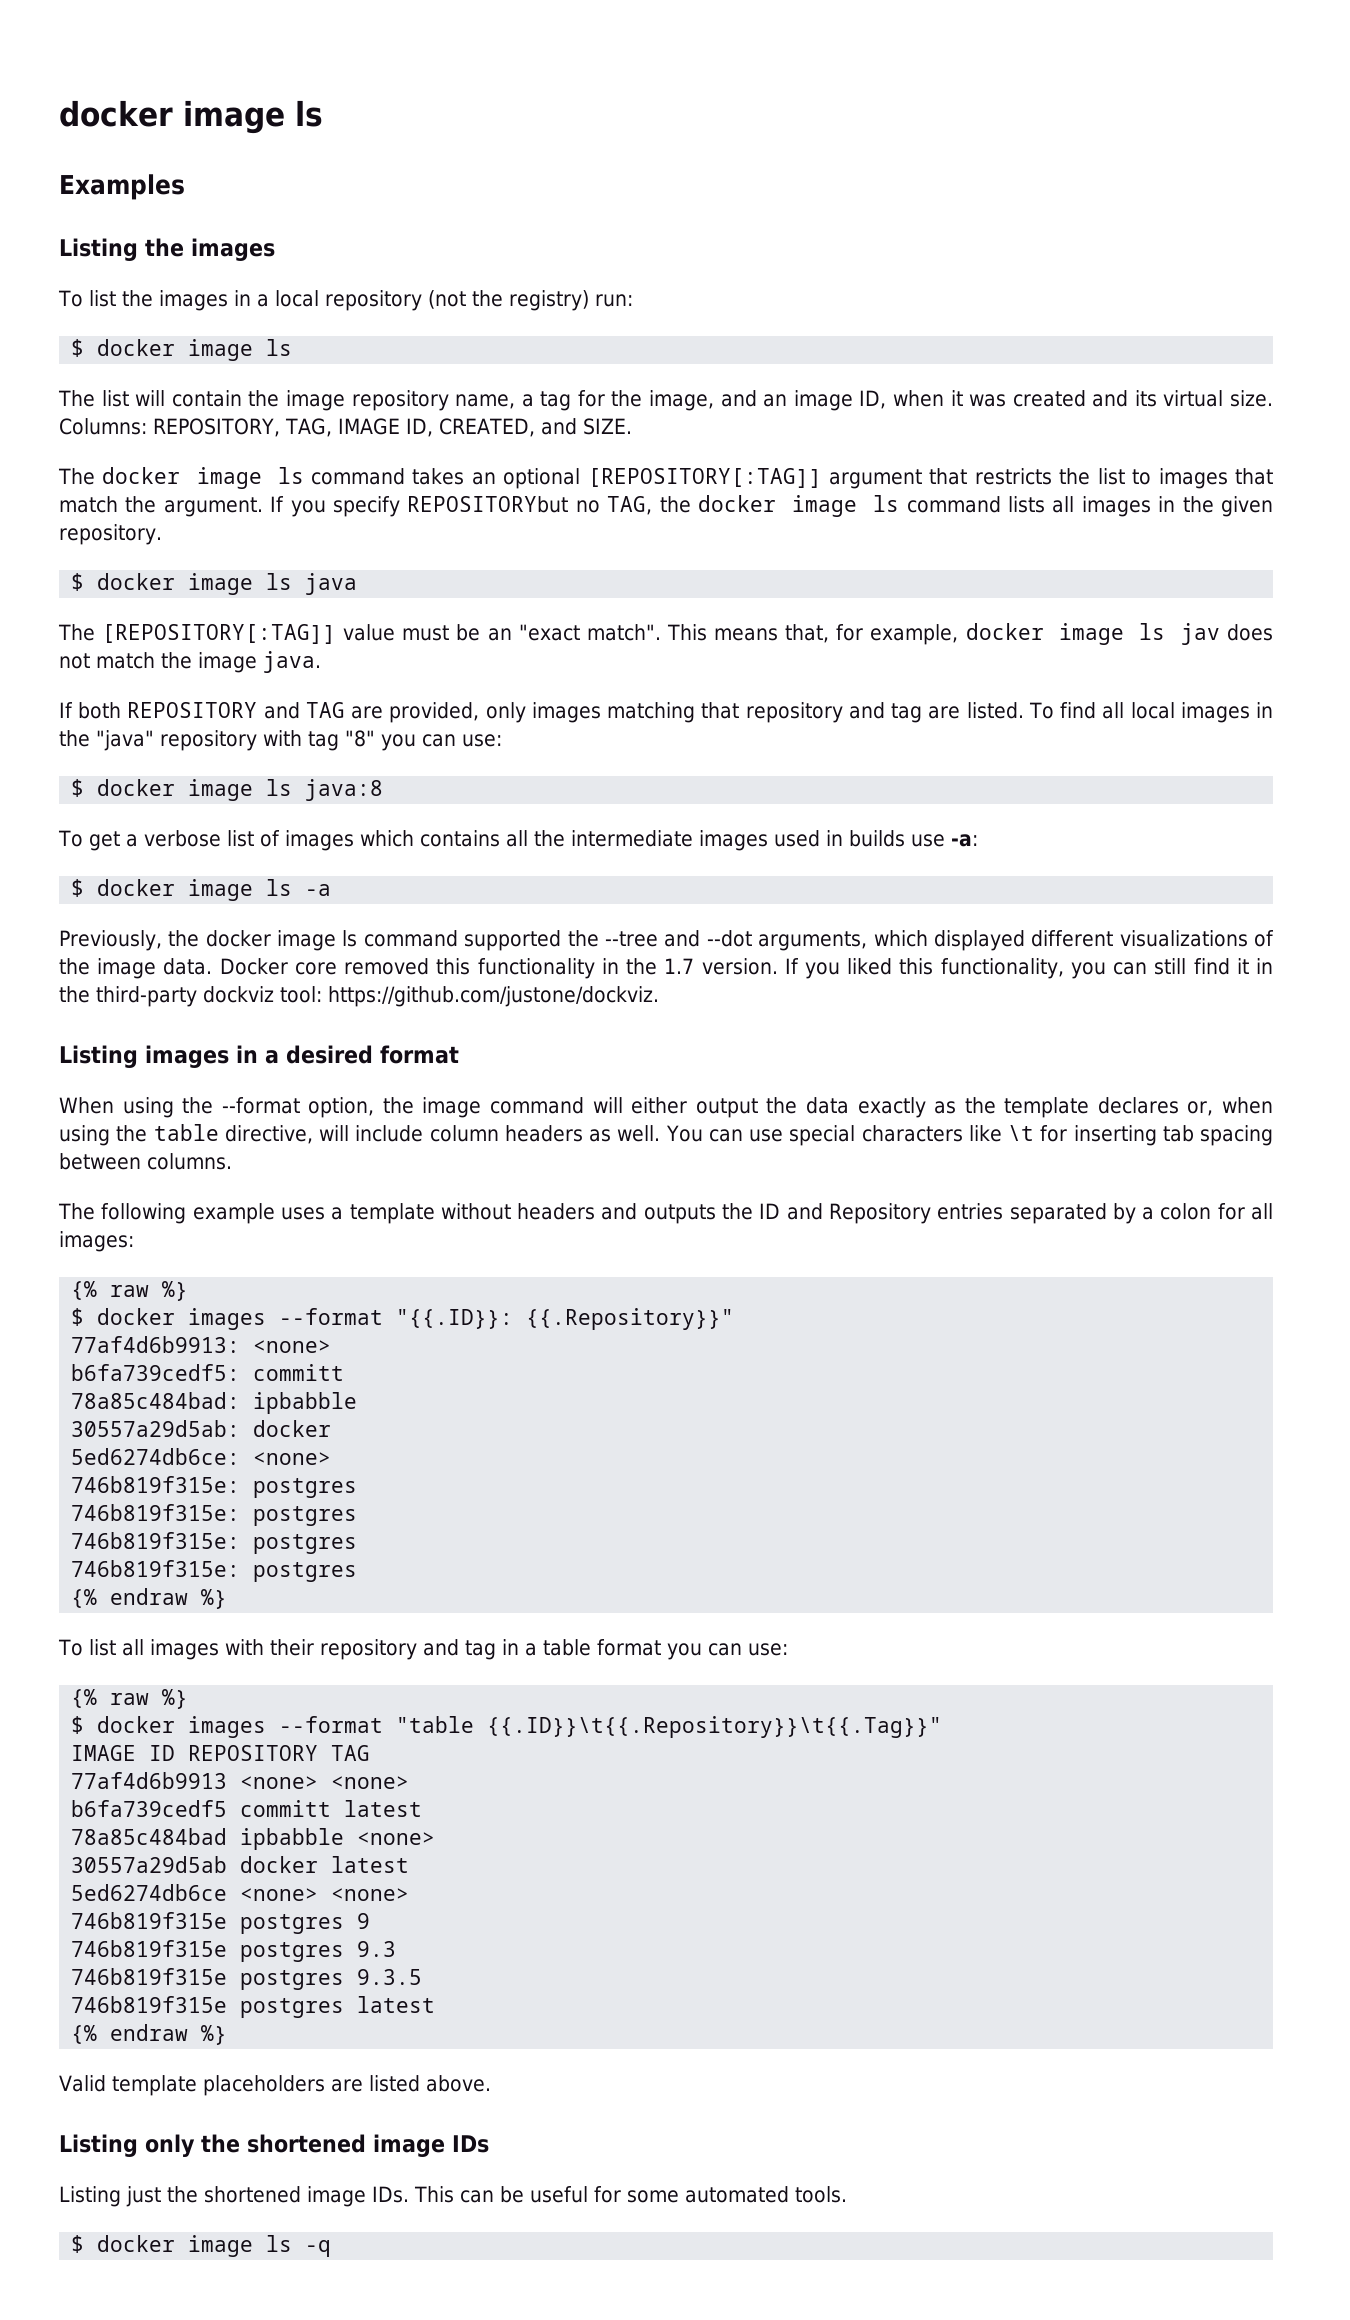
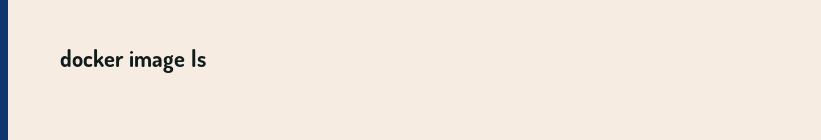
[59,100,323,134] [59,174,185,200] [59,238,275,261] [58,290,633,311] [71,339,293,361] [58,390,1273,411] [59,418,632,437] [58,467,1273,489] [59,495,1273,517] [59,524,162,545] [71,573,358,595] [58,623,1273,645] [59,651,321,673] [59,702,1273,723] [59,730,502,751] [71,779,384,801] [58,830,978,851] [71,879,332,901] [59,930,1274,951] [59,958,1273,979] [59,986,659,1007] [59,1045,459,1068] [59,1097,1273,1118] [59,1124,1273,1146] [59,1153,232,1170] [58,1203,1273,1224] [59,1231,134,1252] [71,1281,189,1301] [71,1308,735,1330] [71,1336,332,1353] [71,1364,345,1381] [71,1392,358,1414] [71,1420,332,1437] [71,1448,332,1465] [71,1476,358,1498] [71,1504,358,1526] [71,1532,358,1554] [71,1560,358,1582] [71,1588,228,1609] [58,1639,788,1660] [71,1689,189,1709] [71,1716,943,1738] [71,1745,371,1761] [71,1772,410,1789] [71,1800,423,1817] [71,1828,436,1850] [71,1856,410,1873] [71,1884,410,1901] [71,1912,371,1934] [71,1940,397,1962] [71,1968,423,1990] [71,1996,436,2018] [71,2024,228,2045] [59,2075,491,2096] [59,2134,489,2157] [59,2186,847,2207] [71,2235,332,2257] docker image ls // Examples // Listing the images // To list the images in a local repository (not the registry) run: // $ docker image ls // The list will contain the image repository name, a tag for the image, and an image ID, when it was created and its virtual size. Columns: REPOSITORY, TAG, IMAGE ID, CREATED, and SIZE. // The docker image ls command takes an optional [REPOSITORY[:TAG]] argument that restricts the list to images that match the argument. If you specify REPOSITORYbut no TAG, the docker image ls command lists all images in the given repository. // $ docker image ls java // The [REPOSITORY[:TAG]] value must be an "exact match". This means that, for example, docker image ls jav does not match the image java. // If both REPOSITORY and TAG are provided, only images matching that repository and tag are listed. To find all local images in the "java" repository with tag "8" you can use: // $ docker image ls java:8 // To get a verbose list of images which contains all the intermediate images used in builds use -a: // $ docker image ls -a // Previously, the docker image ls command supported the --tree and --dot arguments, which displayed different visualizations of the image data. Docker core removed this functionality in the 1.7 version. If you liked this functionality, you can still find it in the third-party dockviz tool: https://github.com/justone/dockviz. // Listing images in a desired format // When using the --format option, the image command will either output the data exactly as the template declares or, when using the table directive, will include column headers as well. You can use special characters like \t for inserting tab spacing between columns. // The following example uses a template without headers and outputs the ID and Repository entries separated by a colon for all images: // {% raw %} // $ docker images --format "{{.ID}}: {{.Repository}}" // 77af4d6b9913: <none> // b6fa739cedf5: committ // 78a85c484bad: ipbabble // 30557a29d5ab: docker // 5ed6274db6ce: <none> // 746b819f315e: postgres // 746b819f315e: postgres // 746b819f315e: postgres // 746b819f315e: postgres // {% endraw %} // To list all images with their repository and tag in a table format you can use: // {% raw %} // $ docker images --format "table {{.ID}}\t{{.Repository}}\t{{.Tag}}" // IMAGE ID REPOSITORY TAG // 77af4d6b9913 <none> <none> // b6fa739cedf5 committ latest // 78a85c484bad ipbabble <none> // 30557a29d5ab docker latest // 5ed6274db6ce <none> <none> // 746b819f315e postgres 9 // 746b819f315e postgres 9.3 // 746b819f315e postgres 9.3.5 // 746b819f315e postgres latest // {% endraw %} // Valid template placeholders are listed above. // Listing only the shortened image IDs // Listing just the shortened image IDs. This can be useful for some automated tools. // $ docker image ls -q -> [60,49,207,73] docker image ls

